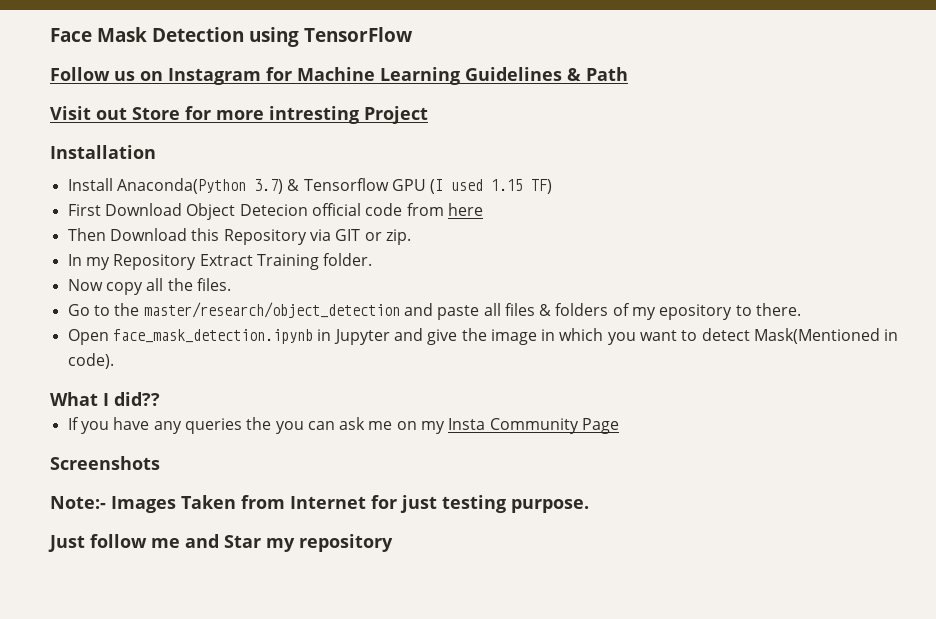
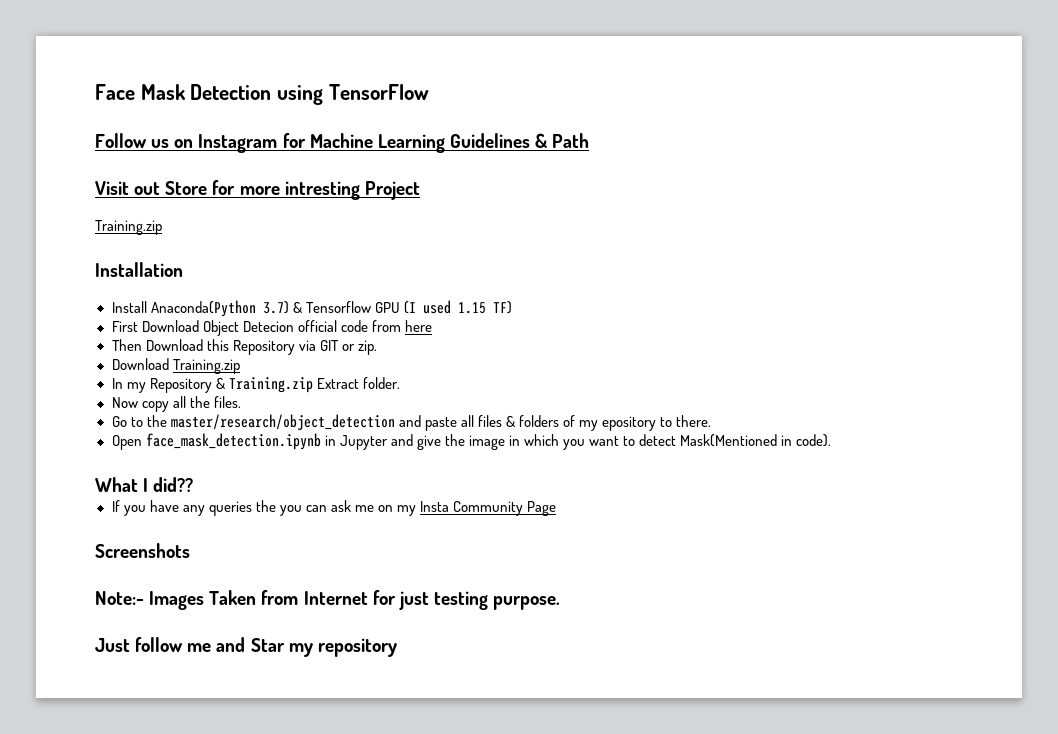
(428, 115) none -> [95,220,162,235] // Training.zip
(411, 237) none -> [111,358,240,374] // Download Training.zip
[199,254,319,270] Extract Training -> [215,377,359,393] & Training.zip Extract

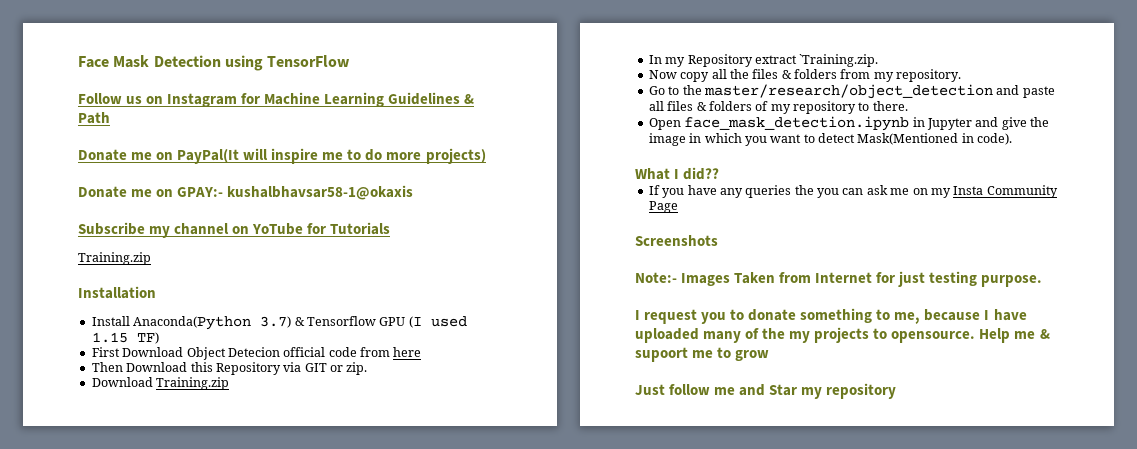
[95,180,420,200] Visit out Store for more intresting Project -> [78,148,486,164] [78,185,414,200] [78,222,391,238] Donate me on PayPal(It will inspire me to do more projects) // Donate me on GPAY:- kushalbhavsar58-1@okaxis // Subscribe my channel on YoTube for Tutorials
[215,377,400,393] & Training.zip Extract folder. -> [754,54,879,67] extract `Training.zip.
[213,396,241,408] files. -> [752,69,962,82] files & folders from my repository.
[602,416,657,431] epository -> [793,101,856,114] repository
(561, 603) none -> [635,308,1027,324] [635,327,1050,343] [635,347,770,362] // I request you to donate something to me, because I have uploaded many of the my projects to opensource. Help me & supoort me to grow

